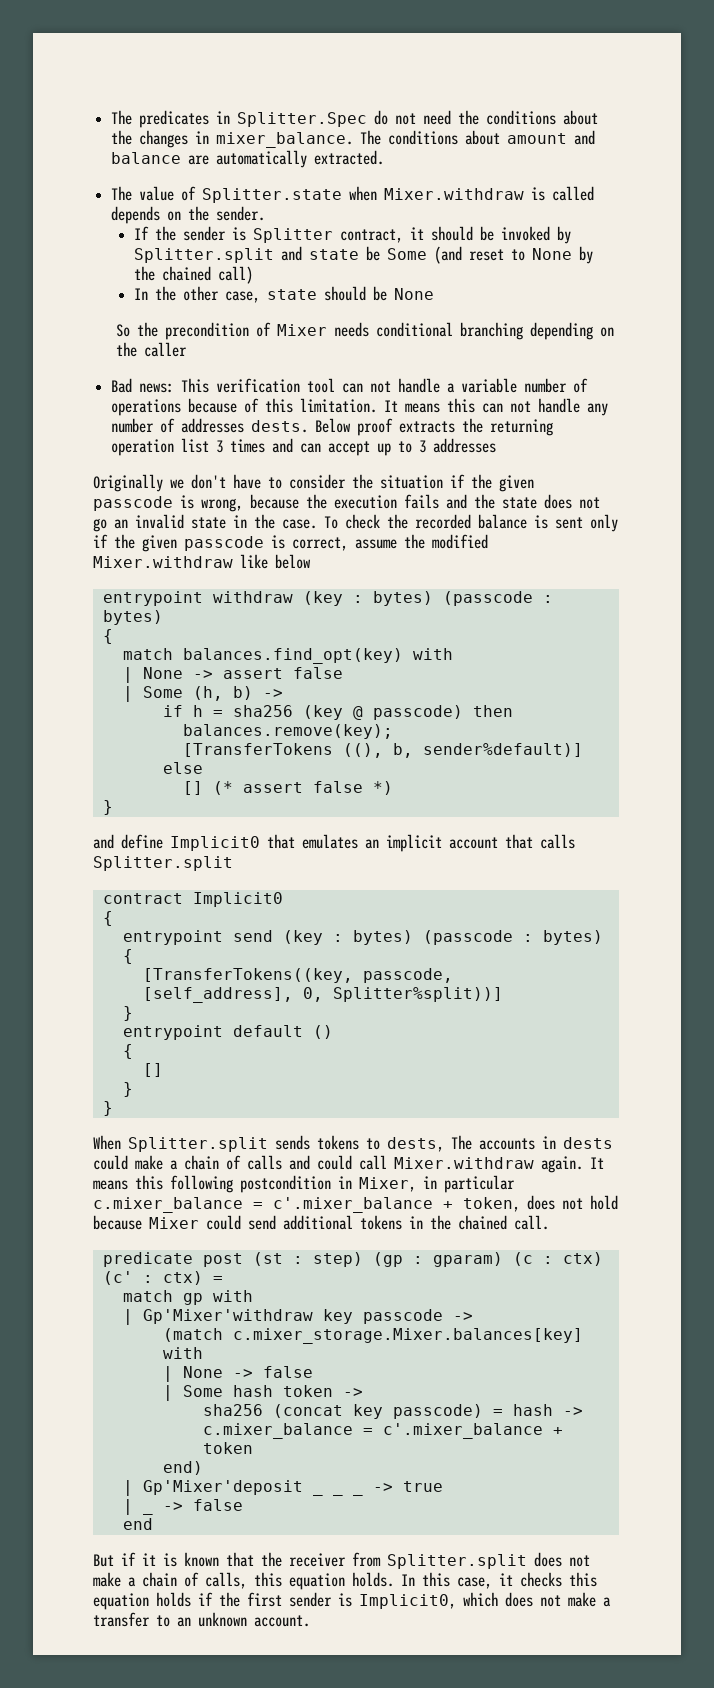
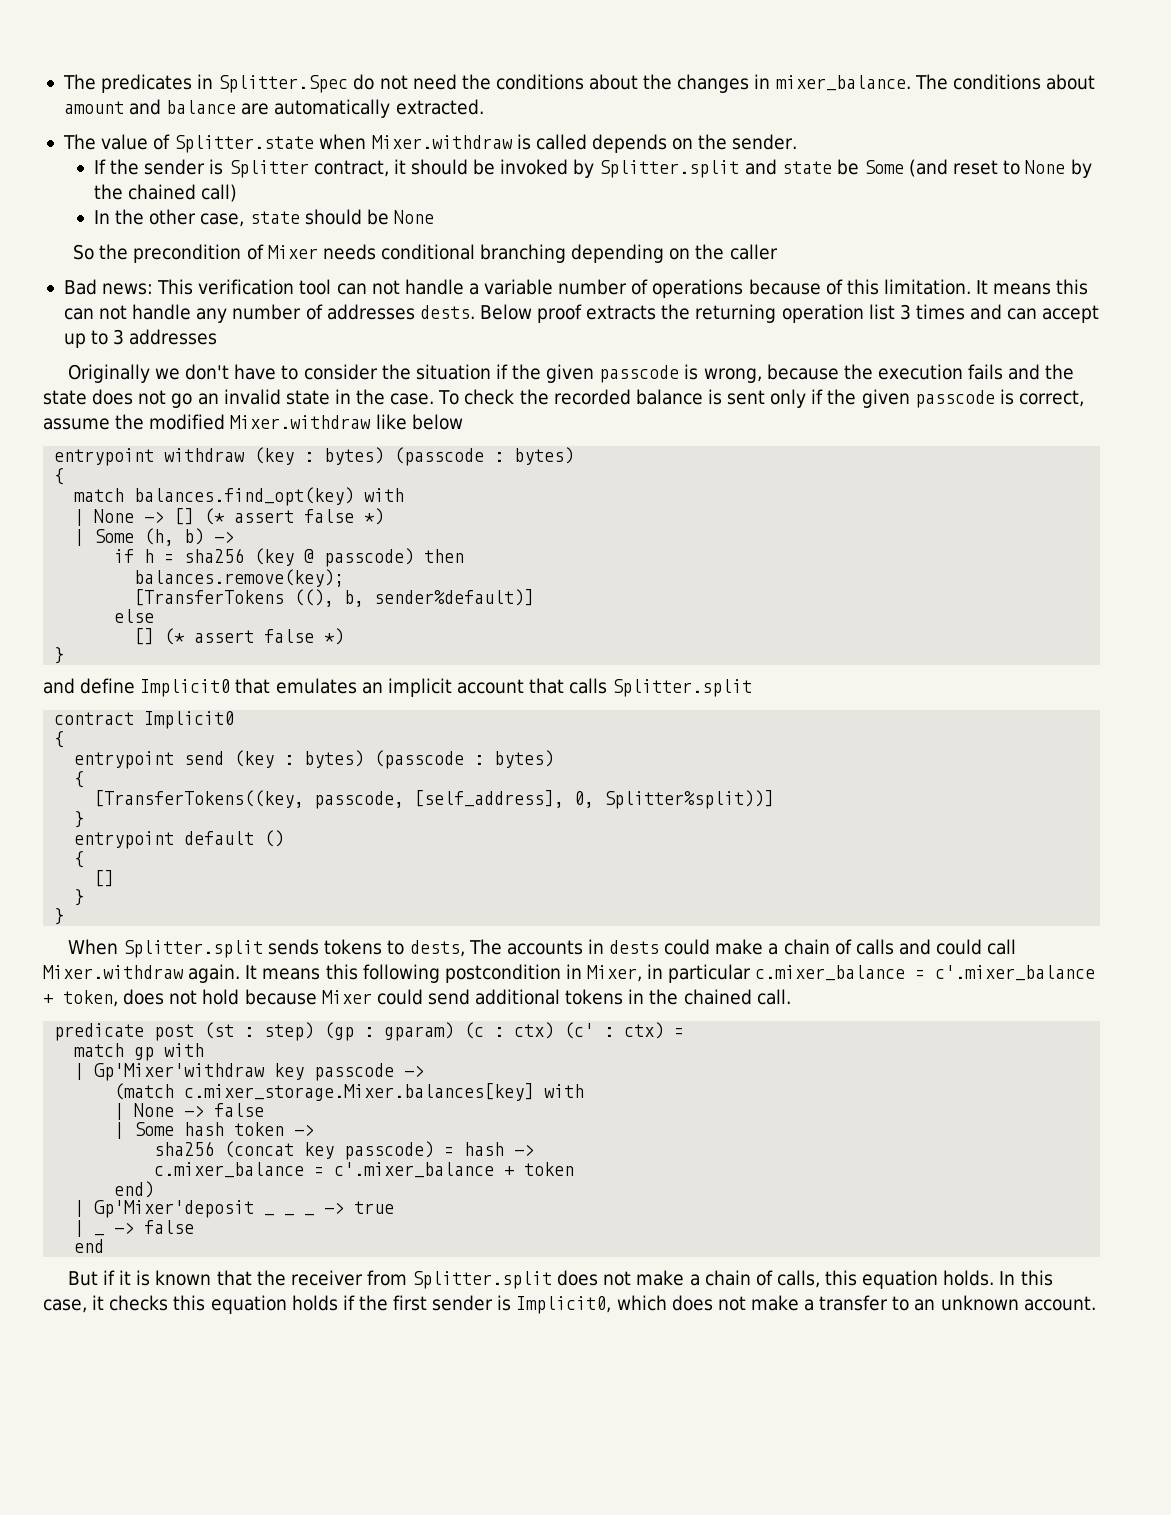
[222,667,343,679] assert false -> [174,508,385,525] [] (* assert false *)

